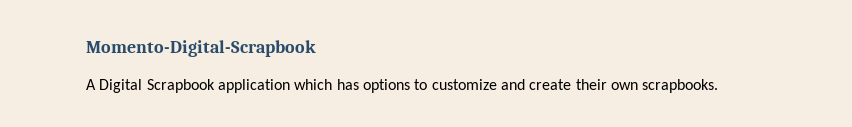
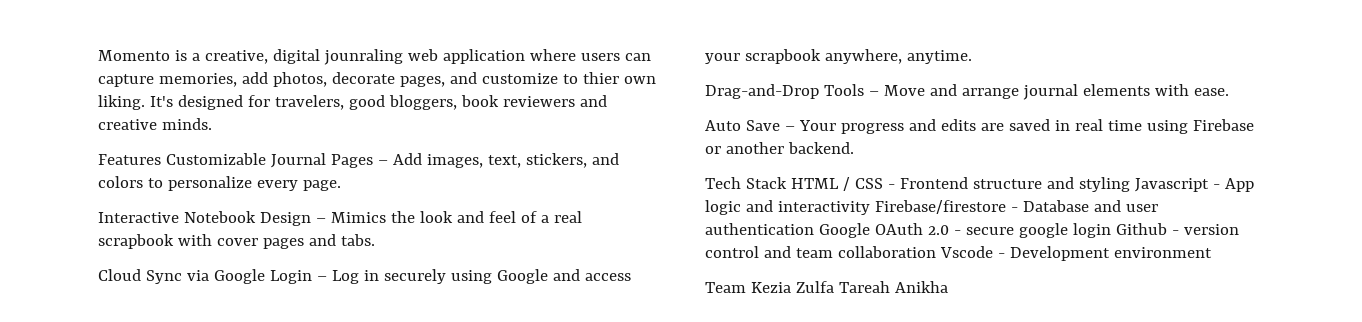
[86,40,316,57] [86,79,719,93] Momento-Digital-Scrapbook // A Digital Scrapbook application which has options to customize and create their own scrapbooks. -> [98,49,651,65] [98,72,656,87] [98,95,607,110] [98,118,212,130] [98,153,619,168] [98,176,341,191] [98,211,582,226] [98,234,375,249] [98,269,631,284] [705,49,972,64] [705,84,1229,100] [705,119,1254,134] [705,142,854,154] [705,177,1254,192] [705,200,1158,215] [705,223,1239,238] [705,246,1212,261] [705,281,948,293] Momento is a creative, digital jounraling web application where users can capture memories, add photos, decorate pages, and customize to thier own liking. It's designed for travelers, good bloggers, book reviewers and creative minds. // Features Customizable Journal Pages – Add images, text, stickers, and colors to personalize every page. // Interactive Notebook Design – Mimics the look and feel of a real scrapbook with cover pages and tabs. // Cloud Sync via Google Login – Log in securely using Google and access your scrapbook anywhere, anytime. // Drag-and-Drop Tools – Move and arrange journal elements with ease. // Auto Save – Your progress and edits are saved in real time using Firebase or another backend. // Tech Stack HTML / CSS - Frontend structure and styling Javascript - App logic and interactivity Firebase/firestore - Database and user authentication Google OAuth 2.0 - secure google login Github - version control and team collaboration Vscode - Development environment // Team Kezia Zulfa Tareah Anikha

